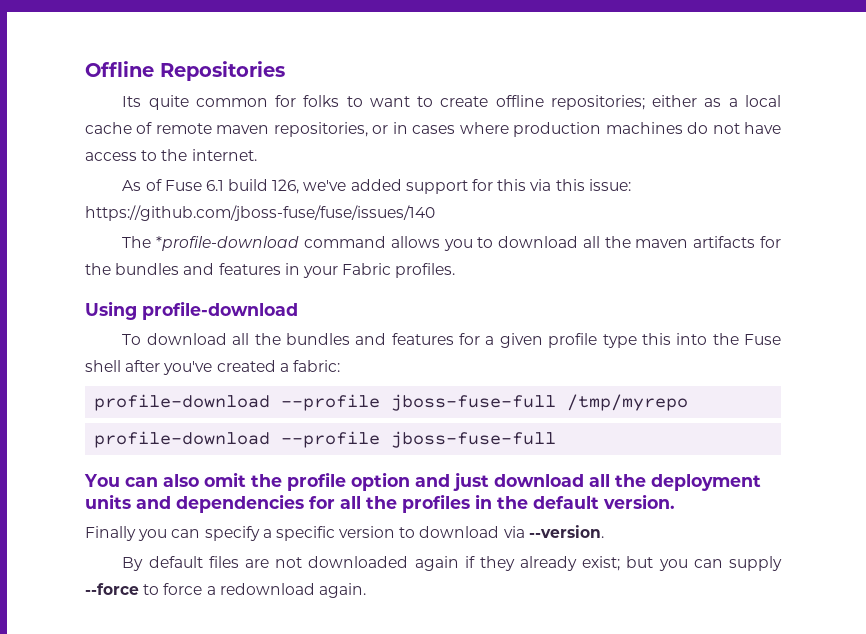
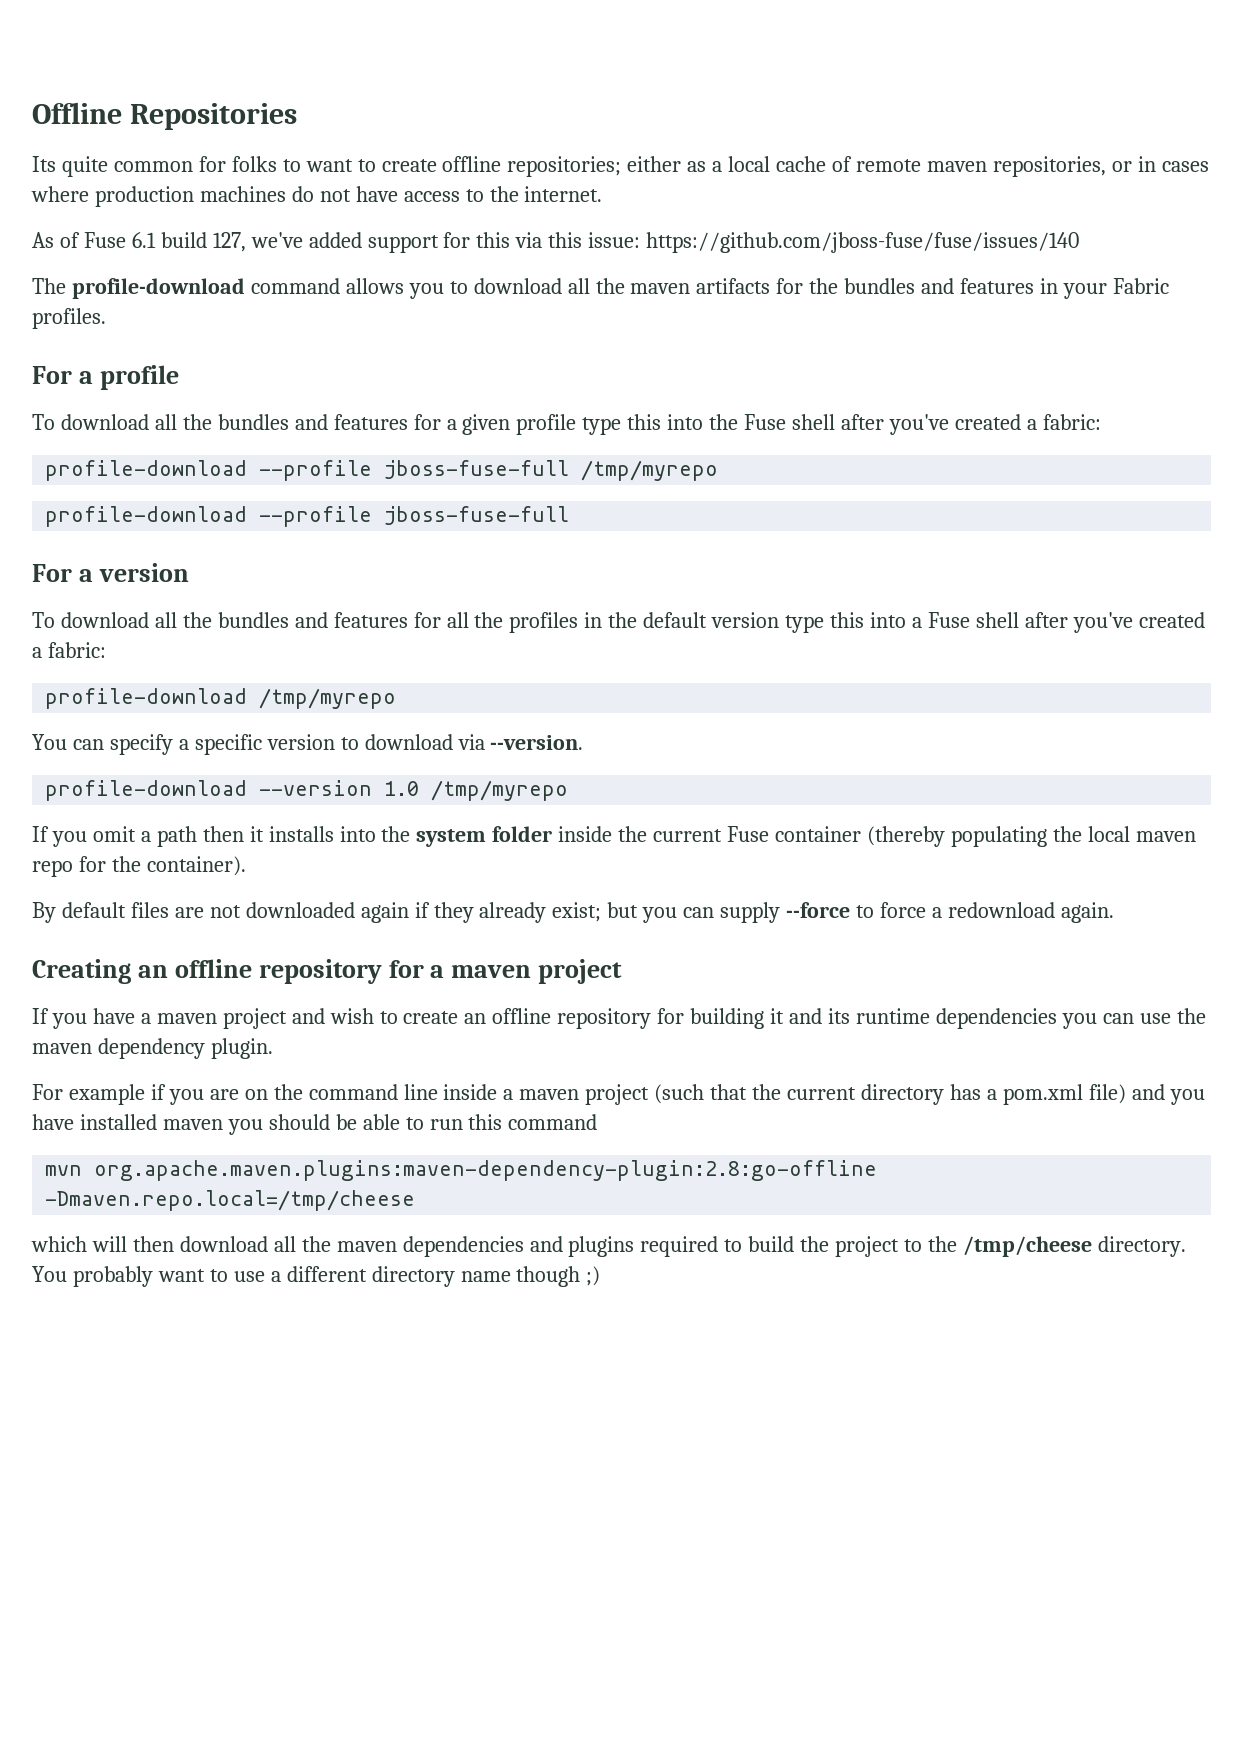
[272,179,300,194] 126, -> [212,232,246,252] 127,
[156,236,300,251] *profile-download -> [71,278,245,299] profile-download
[85,301,298,320] Using profile-download -> [32,365,179,390] For a profile
[84,472,761,491] [85,494,304,513] You can also omit the profile option and just download all the deployment units and dependencies -> [32,563,189,582] [32,612,408,628] For a version // To download all the bundles and features
[603,494,675,509] [85,526,168,541] version. // Finally you -> [711,612,1205,633] [32,642,106,658] [45,688,397,709] [32,734,67,750] version type this into a Fuse shell after you've created a fabric: // profile-download /tmp/myrepo // You
(604, 531) none -> [45,780,569,801] [32,826,1196,847] [32,856,246,877] // profile-download --version 1.0 /tmp/myrepo // If you omit a path then it installs into the system folder inside the current Fuse container (thereby populating the local maven repo for the container).
(366, 590) none -> [32,959,623,984] [32,1008,1206,1029] [32,1038,273,1059] [32,1084,1205,1105] [32,1114,598,1135] [45,1160,878,1181] [45,1190,416,1211] [31,1236,1186,1257] [32,1266,601,1287] // Creating an offline repository for a maven project // If you have a maven project and wish to create an offline repository for building it and its runtime dependencies you can use the maven dependency plugin. // For example if you are on the command line inside a maven project (such that the current directory has a pom.xml file) and you have installed maven you should be able to run this command // mvn org.apache.maven.plugins:maven-dependency-plugin:2.8:go-offline -Dmaven.repo.local=/tmp/cheese // which will then download all the maven dependencies and plugins required to build the project to the /tmp/cheese directory. You probably want to use a different directory name though ;)

